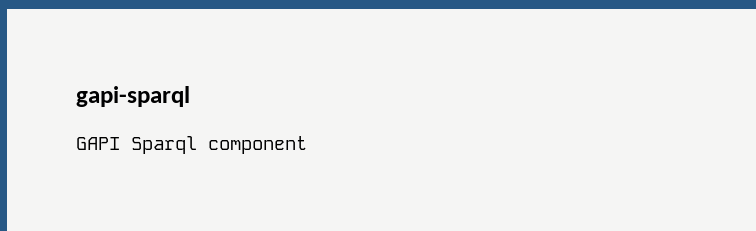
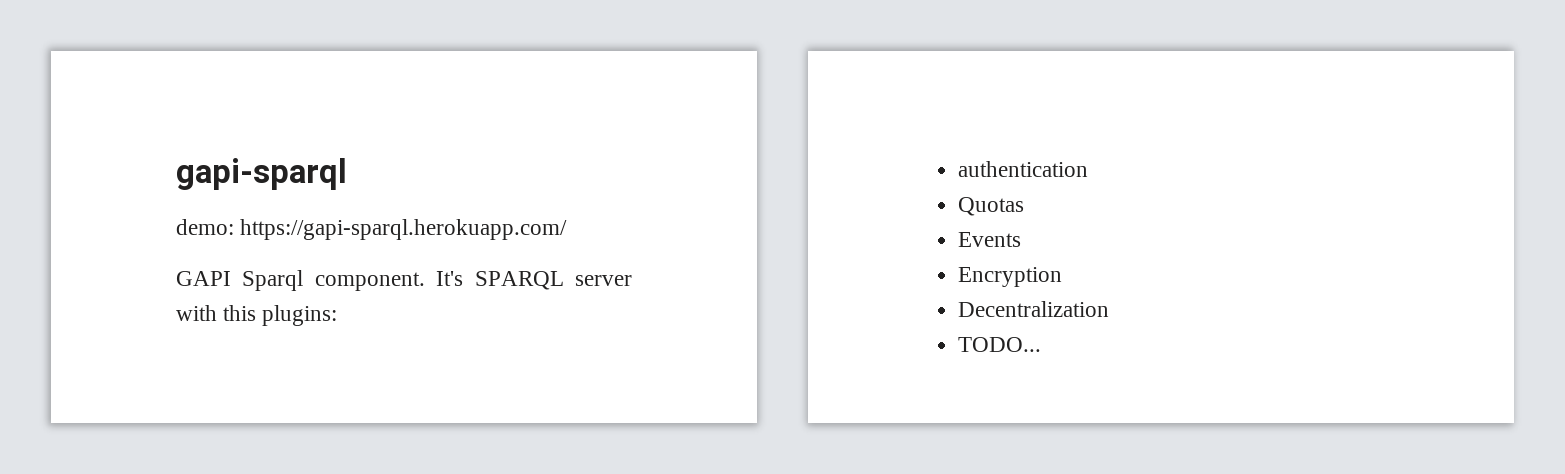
(190, 96) none -> [176,219,568,240] // demo: https://gapi-sparql.herokuapp.com/
[208,136,307,154] component -> [314,271,632,291] [176,305,338,326] [958,161,1089,177] [958,197,1025,216] [958,232,1022,247] [958,267,1063,287] [958,301,1110,317] [958,337,1042,352] component. It's SPARQL server with this plugins: // authentication // Quotas // Events // Encryption // Decentralization // TODO...

